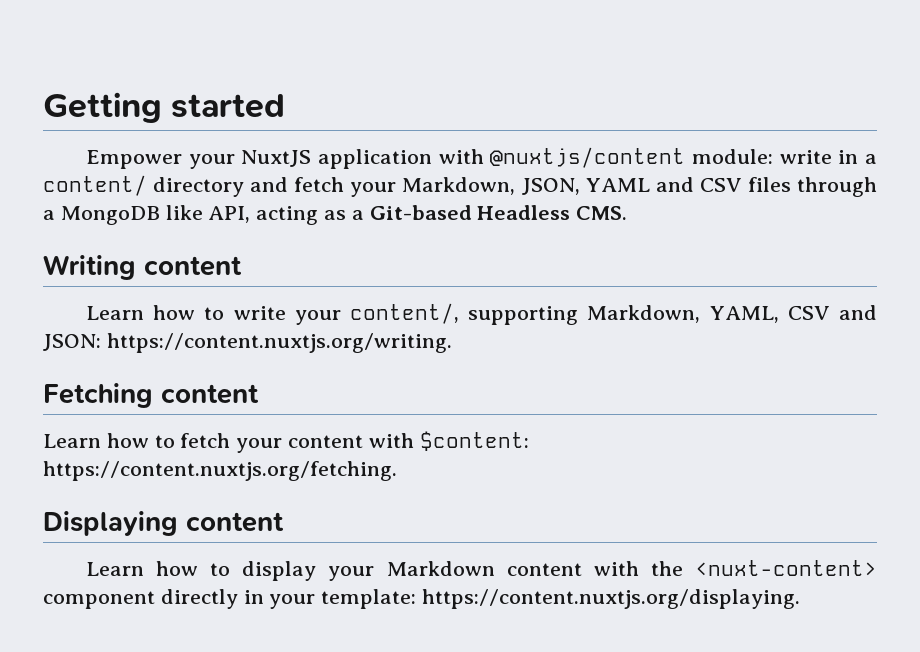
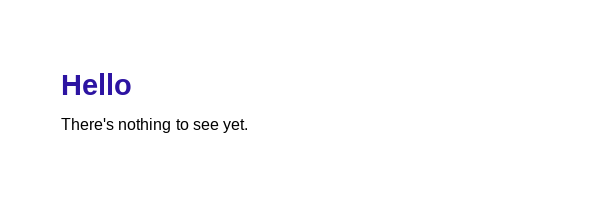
[43,92,286,123] [85,147,877,169] [43,175,877,197] [43,205,628,225] [43,255,242,280] [85,303,877,325] [43,333,452,353] [43,383,259,408] [43,431,529,453] [43,461,397,481] [43,511,284,536] [85,560,877,581] [43,589,801,609] Getting started // Empower your NuxtJS application with @nuxtjs/content module: write in a content/ directory and fetch your Markdown, JSON, YAML and CSV files through a MongoDB like API, acting as a Git-based Headless CMS. // Writing content // Learn how to write your content/, supporting Markdown, YAML, CSV and JSON: https://content.nuxtjs.org/writing. // Fetching content // Learn how to fetch your content with $content: https://content.nuxtjs.org/fetching. // Displaying content // Learn how to display your Markdown content with the <nuxt-content> component directly in your template: https://content.nuxtjs.org/displaying. -> [61,73,132,95] [61,118,249,133] Hello // There's nothing to see yet.

